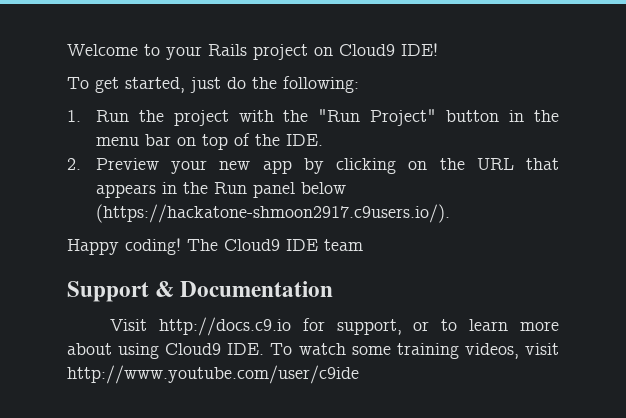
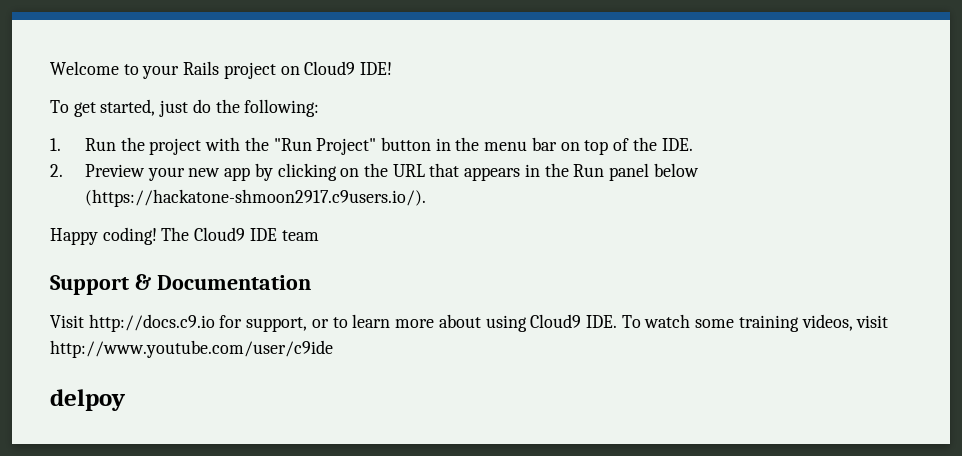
(359, 374) none -> [50,389,126,411] // delpoy

